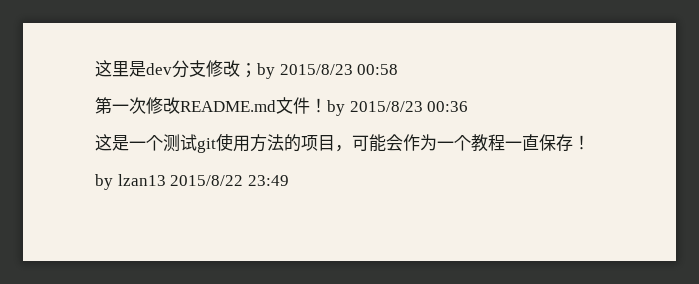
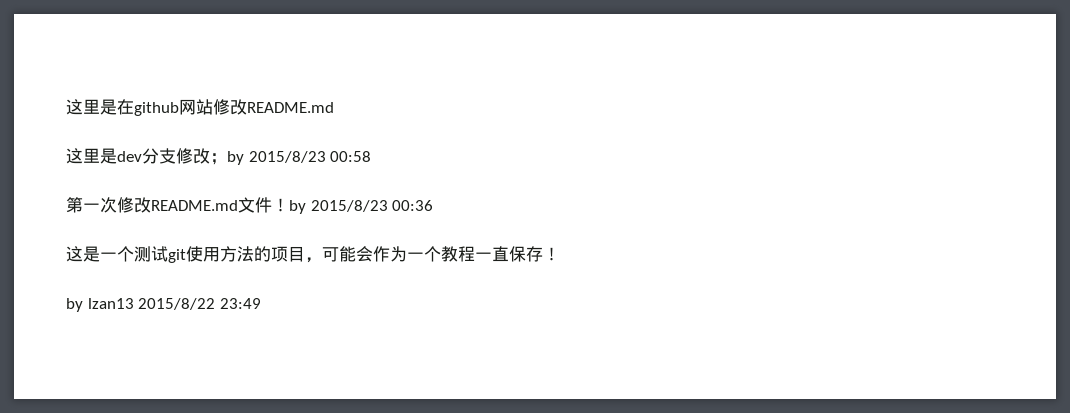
[95,60,146,77] 这里是 -> [66,99,334,116] [66,148,117,164] 这里是在github网站修改README.md // 这里是

